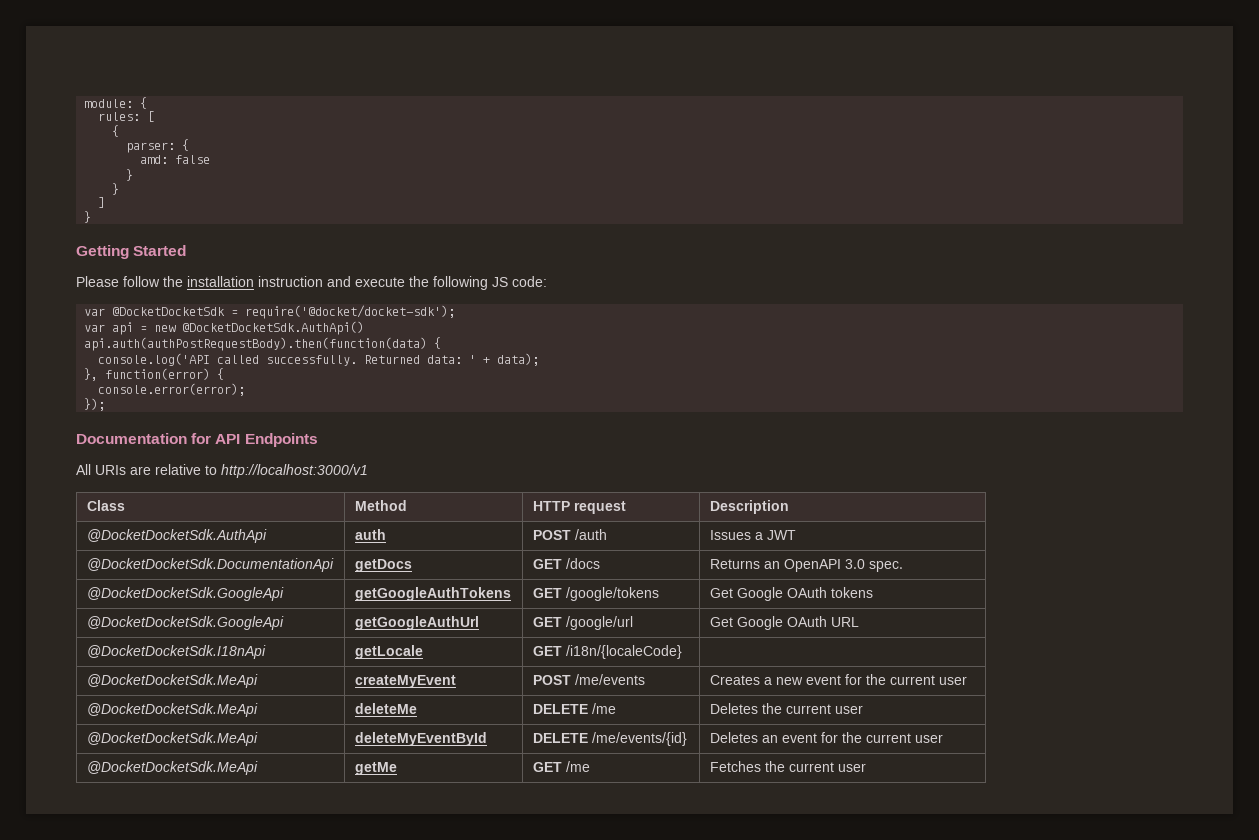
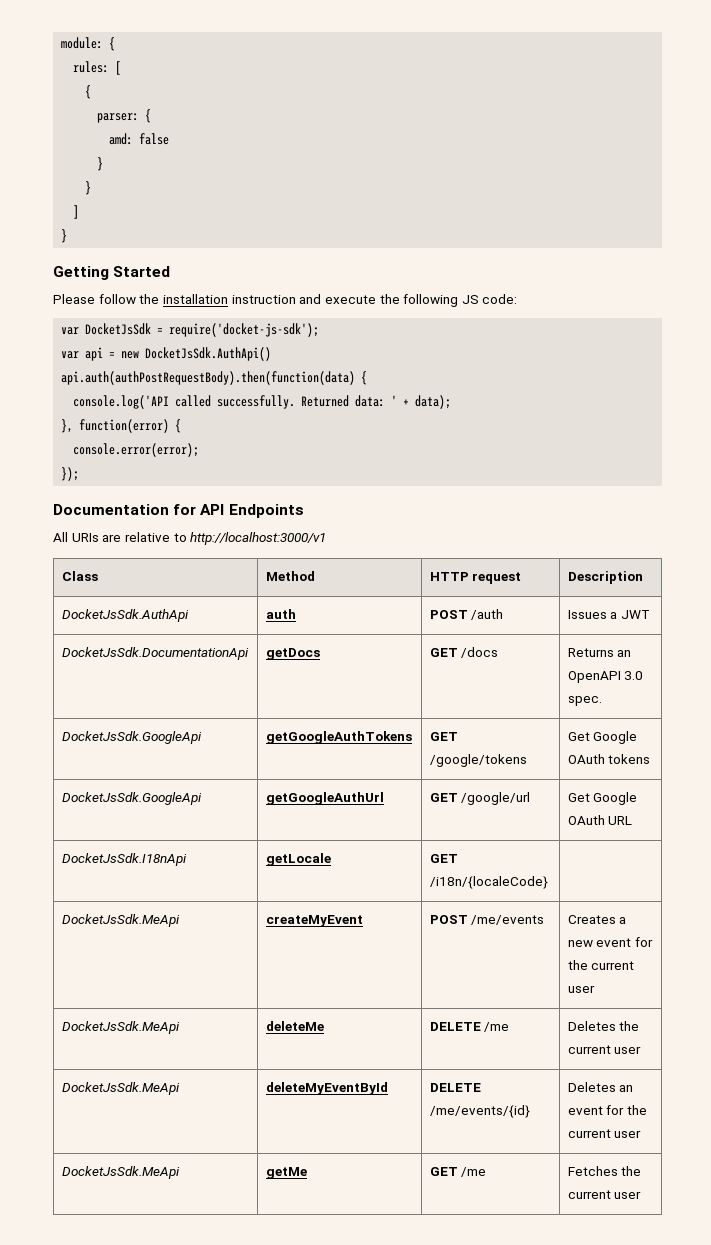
[112,305,456,319] @DocketDocketSdk = require('@docket/docket-sdk'); -> [85,323,320,337] DocketJsSdk = require('docket-js-sdk');
[182,321,365,335] @DocketDocketSdk.AuthApi() -> [145,347,272,361] DocketJsSdk.AuthApi()
[86,529,267,543] @DocketDocketSdk.AuthApi -> [61,609,189,622] DocketJsSdk.AuthApi
[86,558,334,572] @DocketDocketSdk.DocumentationApi -> [61,647,249,660] DocketJsSdk.DocumentationApi
[86,587,284,601] @DocketDocketSdk.GoogleApi -> [61,731,202,744] DocketJsSdk.GoogleApi
[86,616,284,630] @DocketDocketSdk.GoogleApi -> [61,792,202,805] DocketJsSdk.GoogleApi
[86,645,266,659] @DocketDocketSdk.I18nApi -> [61,853,187,866] DocketJsSdk.I18nApi
[86,674,258,688] @DocketDocketSdk.MeApi -> [61,914,180,927] DocketJsSdk.MeApi
[86,703,258,717] @DocketDocketSdk.MeApi -> [61,1021,180,1034] DocketJsSdk.MeApi
[86,732,258,746] @DocketDocketSdk.MeApi -> [61,1082,180,1095] DocketJsSdk.MeApi
[86,761,258,775] @DocketDocketSdk.MeApi -> [61,1166,180,1179] DocketJsSdk.MeApi

